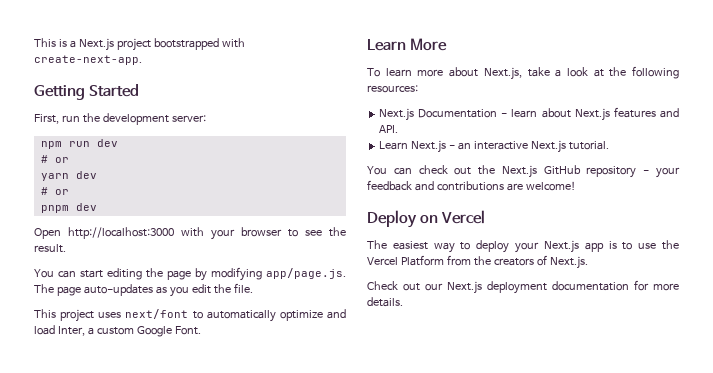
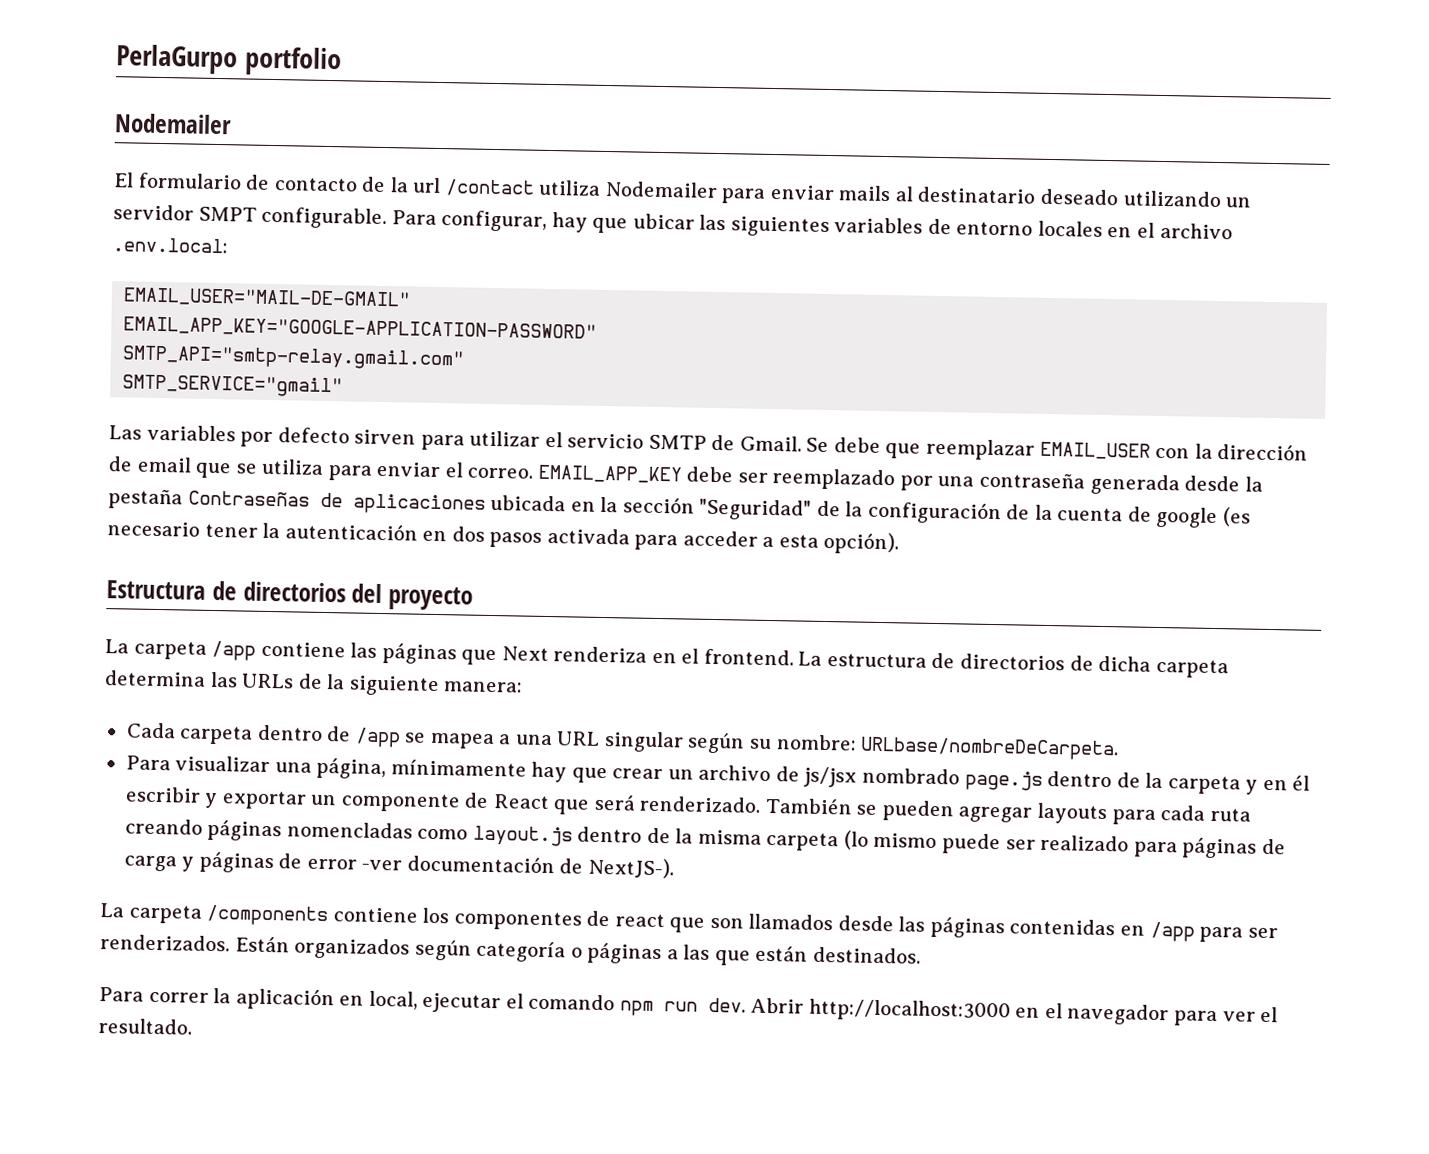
[34,38,245,51] [34,55,142,65] [34,84,140,100] [34,113,206,125] [40,139,118,149] [40,155,69,163] [40,171,97,181] [40,187,69,195] [40,203,97,213] [34,227,346,240] [34,244,66,253] [34,267,346,281] [34,283,253,297] [34,309,346,322] [34,325,201,337] [367,38,448,51] [367,66,679,80] [367,85,418,93] [379,107,679,121] [379,125,399,133] [379,140,609,153] [367,165,680,178] [367,180,576,191] [367,210,486,228] [367,240,679,253] [367,255,588,269] [367,280,679,294] [367,297,403,307] This is a Next.js project bootstrapped with create-next-app. // Getting Started // First, run the development server: // npm run dev // # or // yarn dev // # or // pnpm dev // Open http://localhost:3000 with your browser to see the result. // You can start editing the page by modifying app/page.js. The page auto-updates as you edit the file. // This project uses next/font to automatically optimize and load Inter, a custom Google Font. // Learn More // To learn more about Next.js, take a look at the following resources: // Next.js Documentation - learn about Next.js features and API. // Learn Next.js - an interactive Next.js tutorial. // You can check out the Next.js GitHub repository - your feedback and contributions are welcome! // Deploy on Vercel // The easiest way to deploy your Next.js app is to use the Vercel Platform from the creators of Next.js. // Check out our Next.js deployment documentation for more details. -> [115,44,342,77] [114,113,232,135] [113,172,1252,208] [113,204,1233,240] [112,237,228,254] [123,287,412,309] [123,316,598,341] [122,345,466,371] [122,374,344,398] [109,424,1309,461] [108,456,1263,496] [108,488,1252,529] [107,521,900,555] [106,580,473,611] [105,639,1229,679] [104,670,524,697] [126,722,1120,761] [125,755,1311,795] [124,786,1251,825] [124,818,1286,859] [123,851,674,879] [100,903,1278,943] [100,934,921,966] [99,987,1279,1027] [98,1018,192,1035] PerlaGurpo portfolio // Nodemailer // El formulario de contacto de la url /contact utiliza Nodemailer para enviar mails al destinatario deseado utilizando un servidor SMPT configurable. Para configurar, hay que ubicar las siguientes variables de entorno locales en el archivo .env.local: // EMAIL_USER="MAIL-DE-GMAIL" // EMAIL_APP_KEY="GOOGLE-APPLICATION-PASSWORD" // SMTP_API="smtp-relay.gmail.com" // SMTP_SERVICE="gmail" // Las variables por defecto sirven para utilizar el servicio SMTP de Gmail. Se debe que reemplazar EMAIL_USER con la dirección de email que se utiliza para enviar el correo. EMAIL_APP_KEY debe ser reemplazado por una contraseña generada desde la pestaña Contraseñas de aplicaciones ubicada en la sección "Seguridad" de la configuración de la cuenta de google (es necesario tener la autenticación en dos pasos activada para acceder a esta opción). // Estructura de directorios del proyecto // La carpeta /app contiene las páginas que Next renderiza en el frontend. La estructura de directorios de dicha carpeta determina las URLs de la siguiente manera: // Cada carpeta dentro de /app se mapea a una URL singular según su nombre: URLbase/nombreDeCarpeta. // Para visualizar una página, mínimamente hay que crear un archivo de js/jsx nombrado page.js dentro de la carpeta y en él escribir y exportar un componente de React que será renderizado. También se pueden agregar layouts para cada ruta creando páginas nomencladas como layout.js dentro de la misma carpeta (lo mismo puede ser realizado para páginas de carga y páginas de error -ver documentación de NextJS-). // La carpeta /components contiene los componentes de react que son llamados desde las páginas contenidas en /app para ser renderizados. Están organizados según categoría o páginas a las que están destinados. // Para correr la aplicación en local, ejecutar el comando npm run dev. Abrir http://localhost:3000 en el navegador para ver el resultado.

